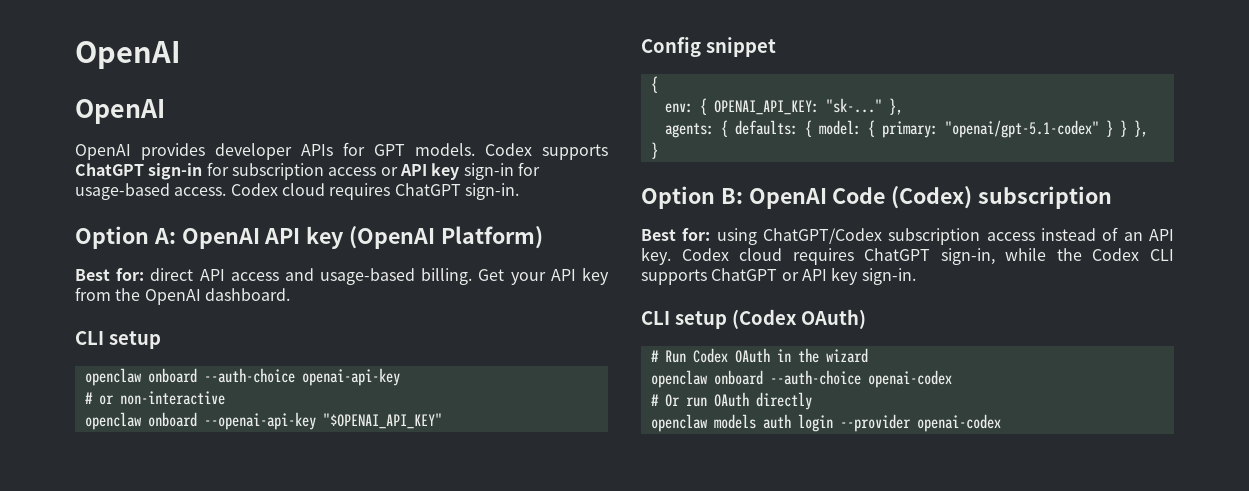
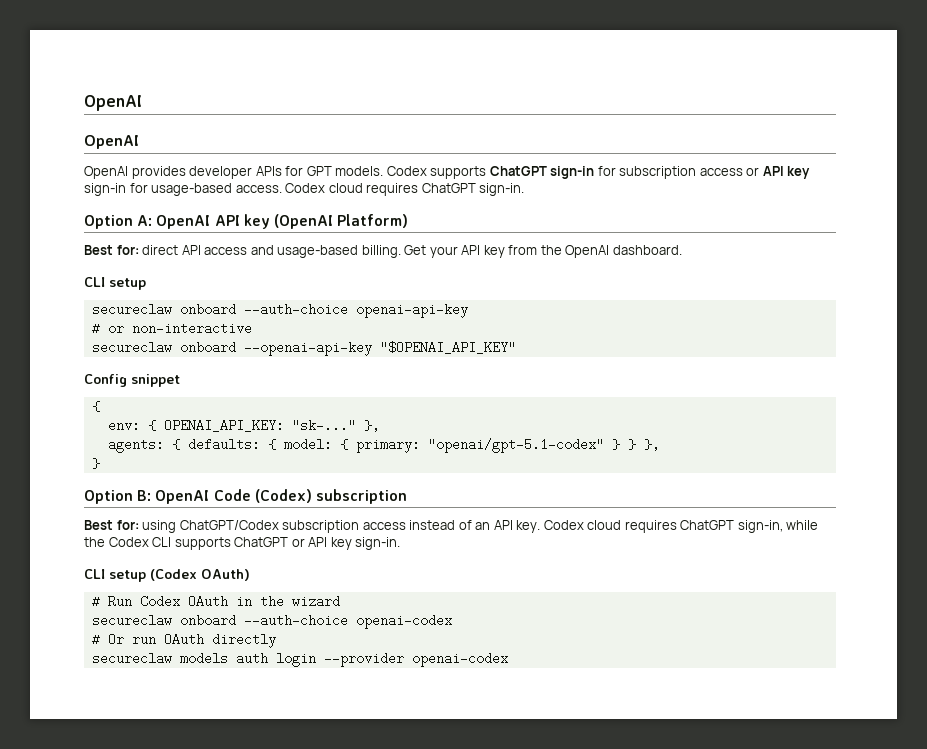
[84,368,142,386] openclaw -> [91,303,172,316] secureclaw
[84,412,142,430] openclaw -> [91,341,172,354] secureclaw
[650,370,708,388] openclaw -> [91,614,172,627] secureclaw
[650,414,708,432] openclaw -> [91,652,172,665] secureclaw

